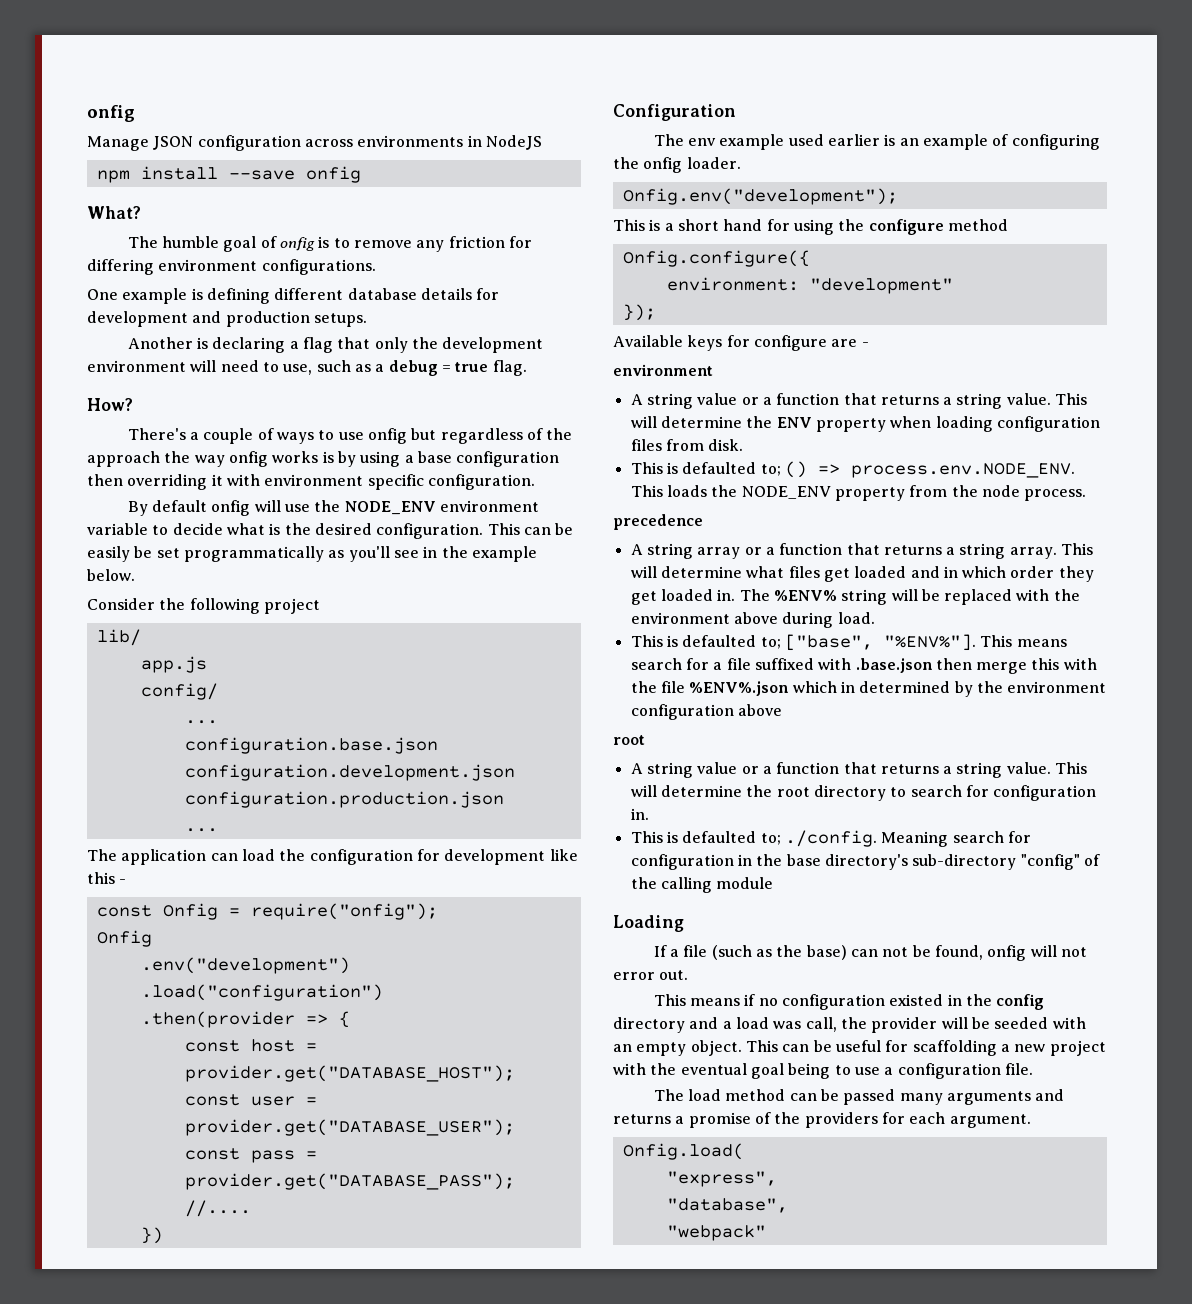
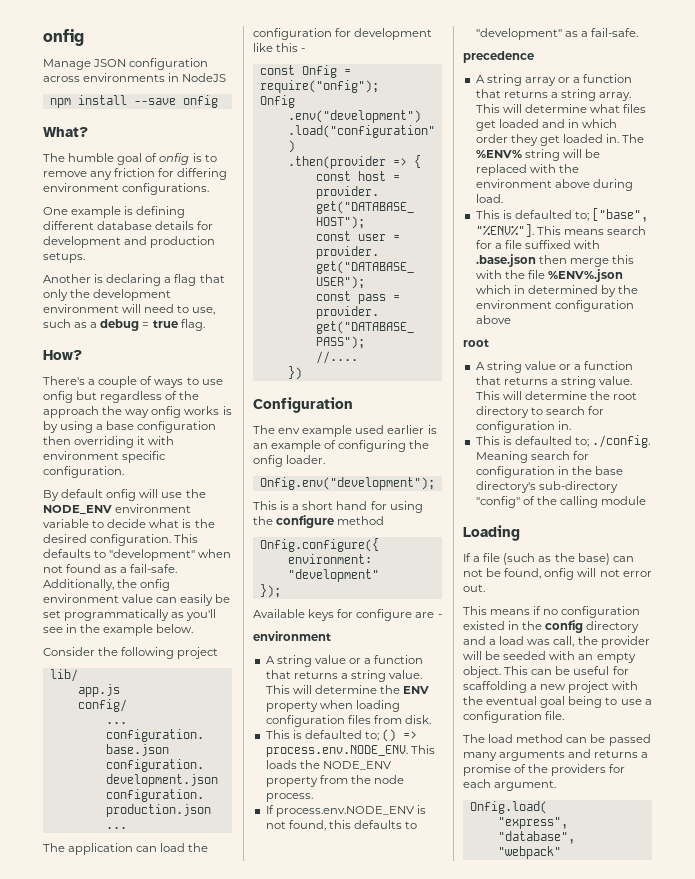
[523,523,574,535] can be -> [43,549,232,561] [43,564,178,573] [43,579,171,591] [43,594,178,603] defaults to "development" when not found as a fail-safe. Additionally, the onfig environment value can
(1087, 495) none -> [265,805,426,817] [265,820,418,831] [475,28,638,40] // If process.env.NODE_ENV is not found, this defaults to "development" as a fail-safe.

